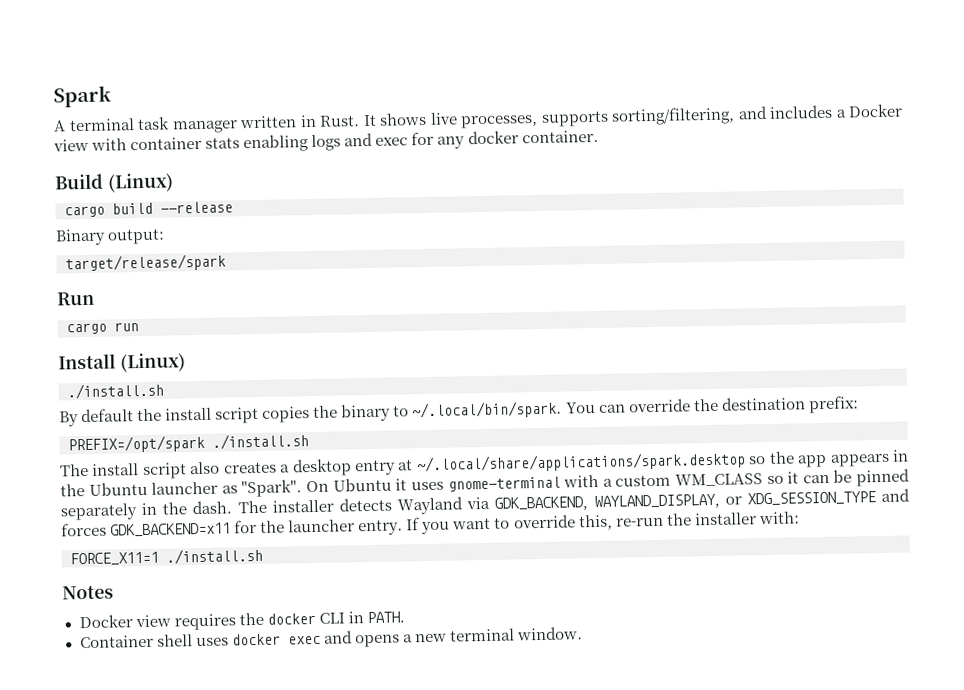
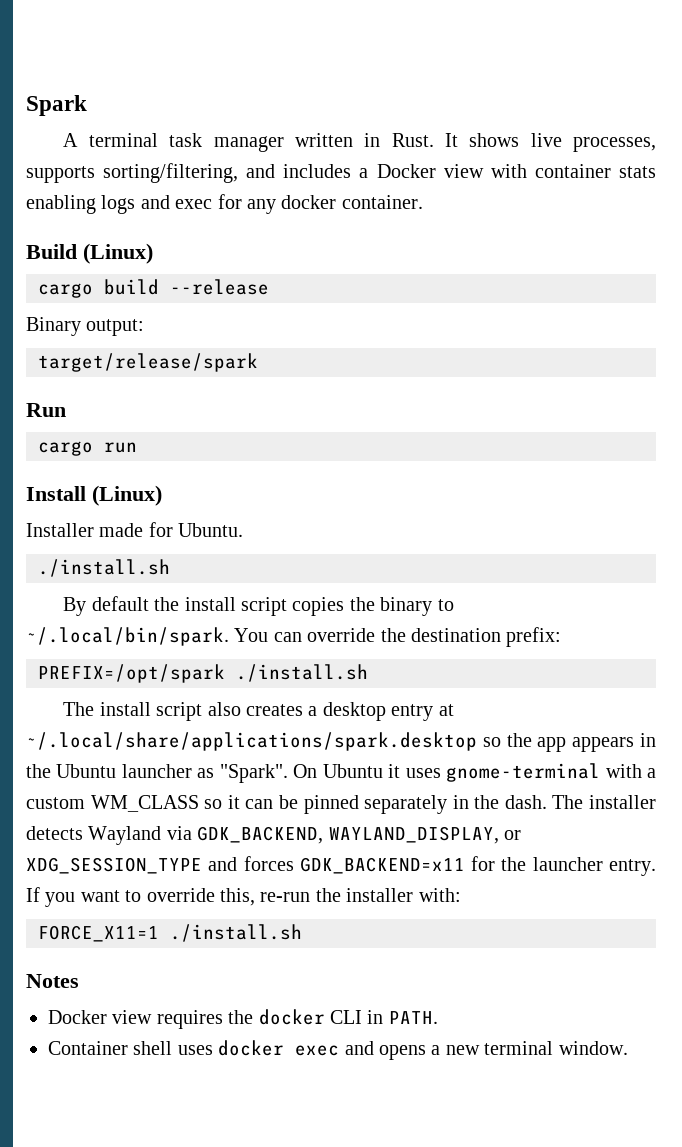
(186, 362) none -> [26,522,244,537] // Installer made for Ubuntu.

